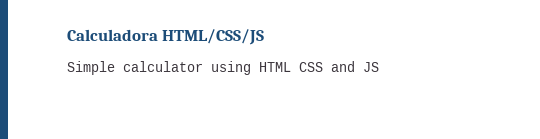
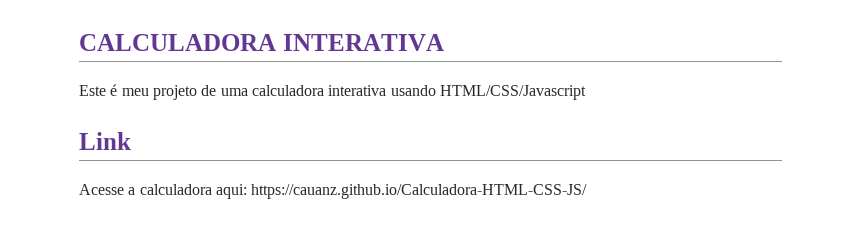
[67,29,265,45] [67,61,379,75] Calculadora HTML/CSS/JS // Simple calculator using HTML CSS and JS -> [79,34,444,51] [79,84,586,100] [79,132,131,150] [79,184,588,199] CALCULADORA INTERATIVA // Este é meu projeto de uma calculadora interativa usando HTML/CSS/Javascript // Link // Acesse a calculadora aqui: https://cauanz.github.io/Calculadora-HTML-CSS-JS/

